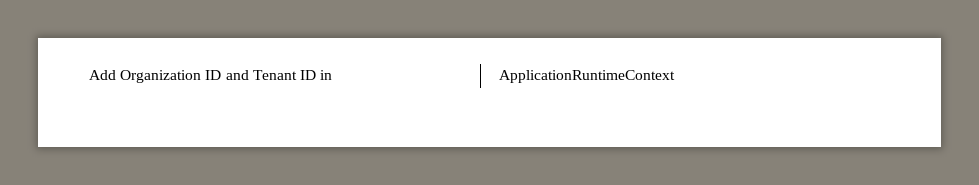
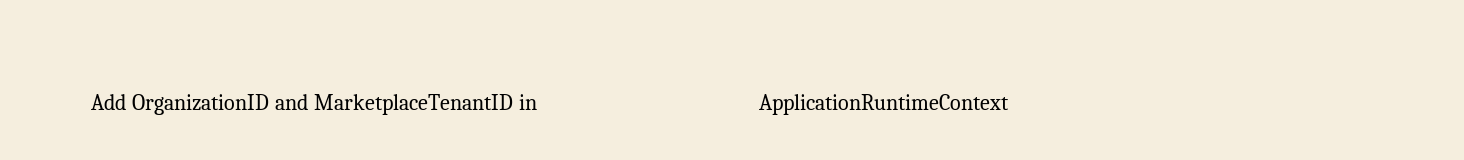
[120,70,316,83] Organization ID and Tenant ID -> [131,94,513,115] OrganizationID and MarketplaceTenantID

